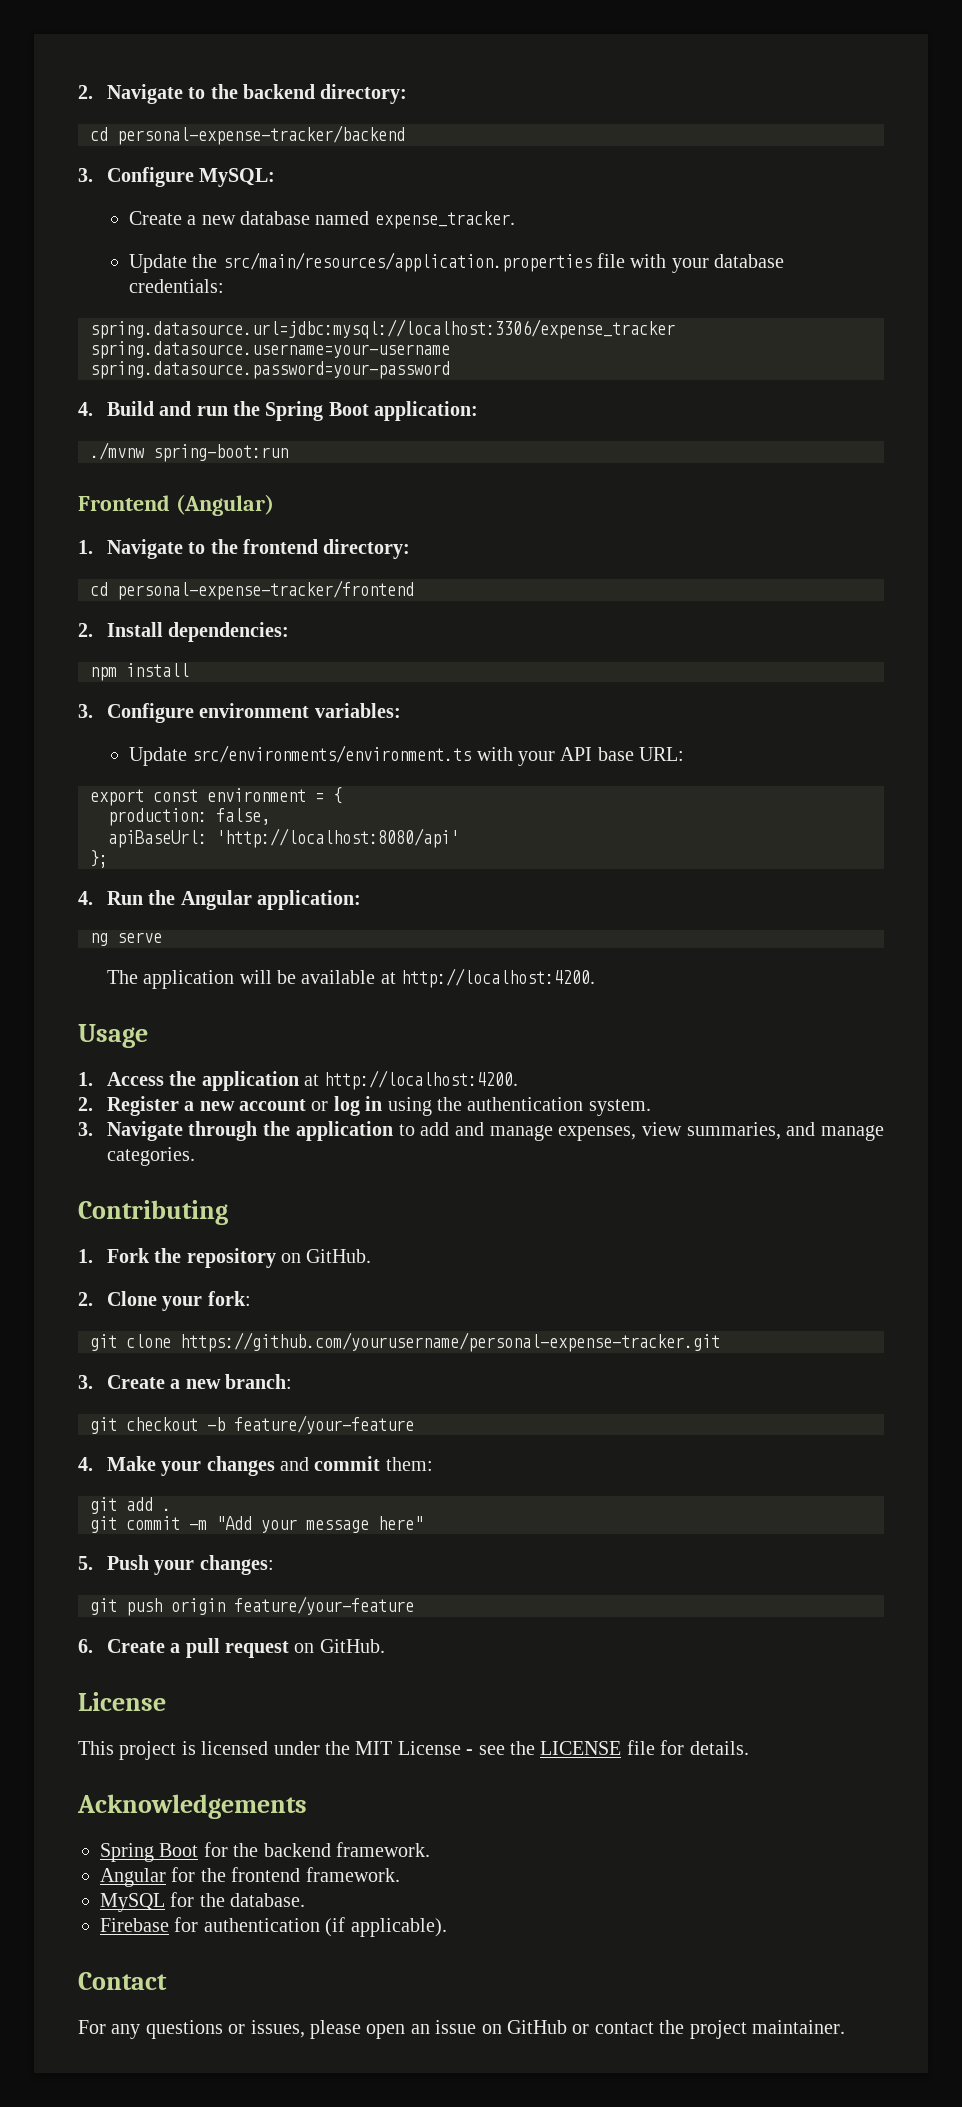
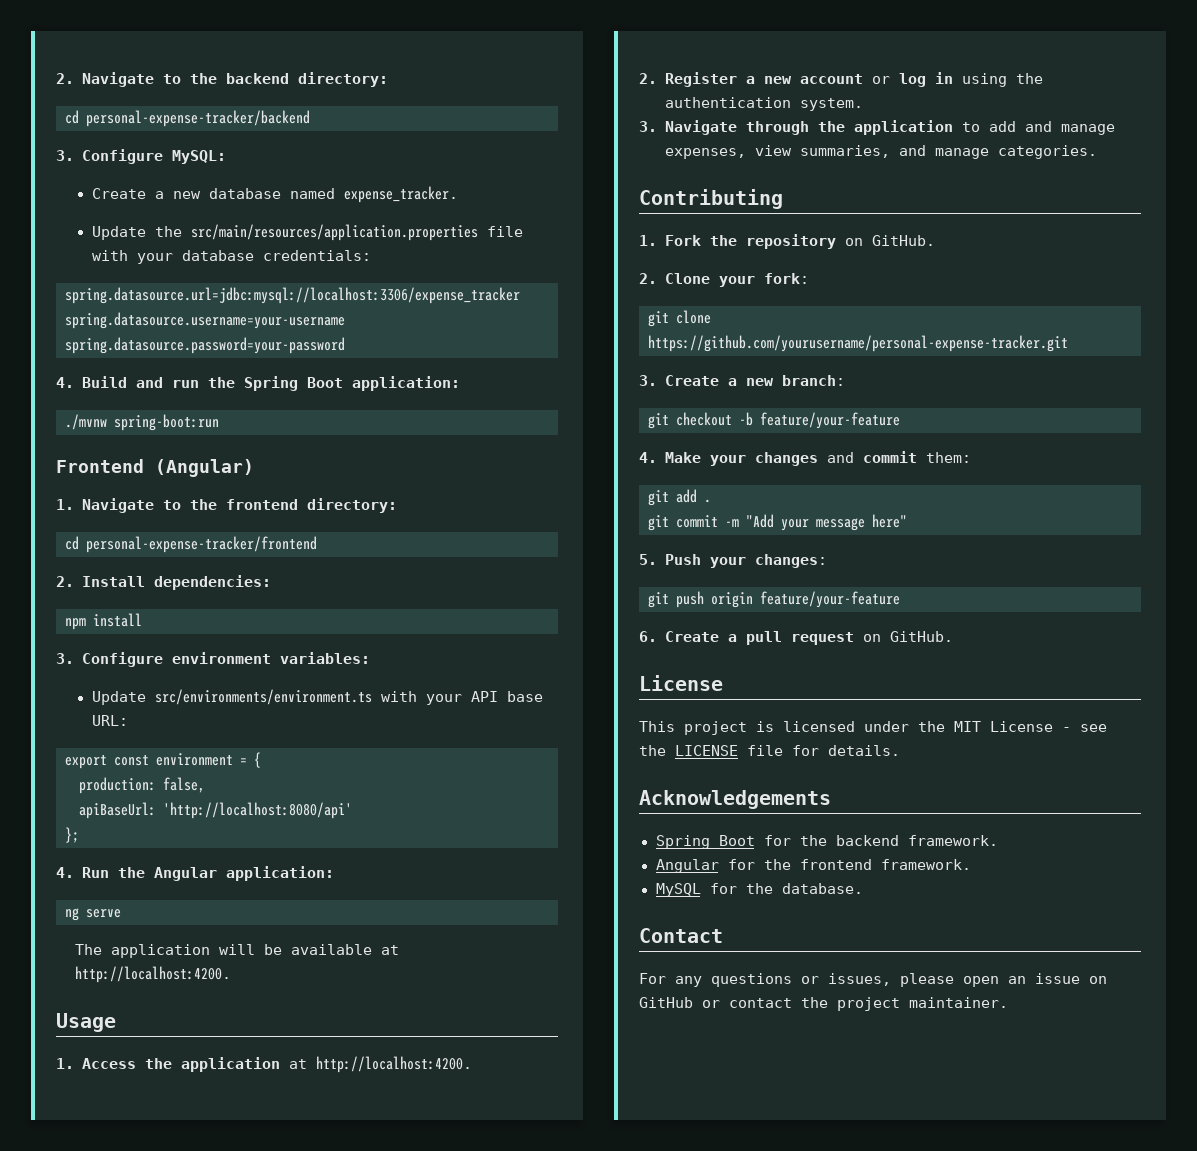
[100,1917,447,1937] // Firebase for authentication (if applicable). -> (863, 888) none

